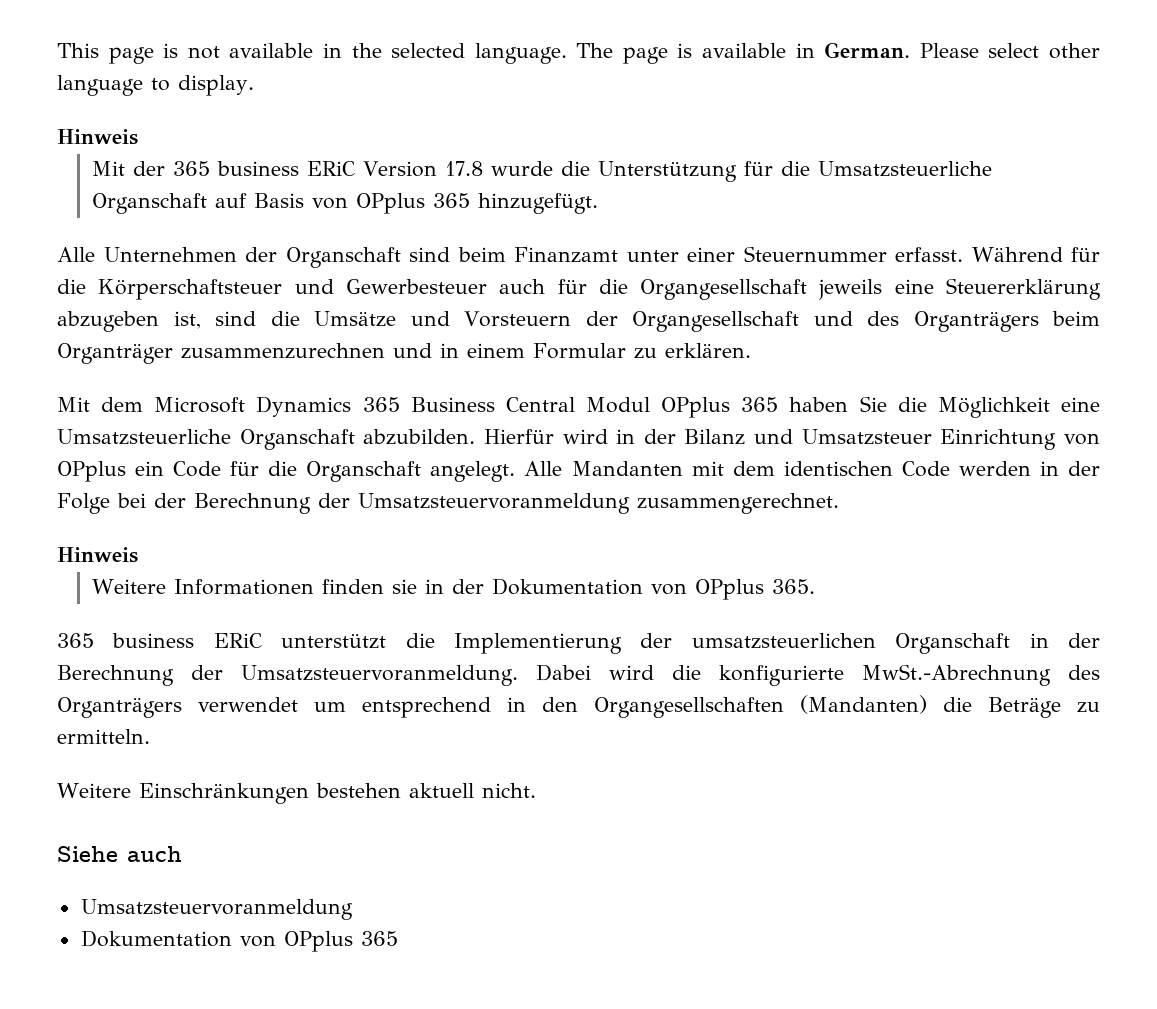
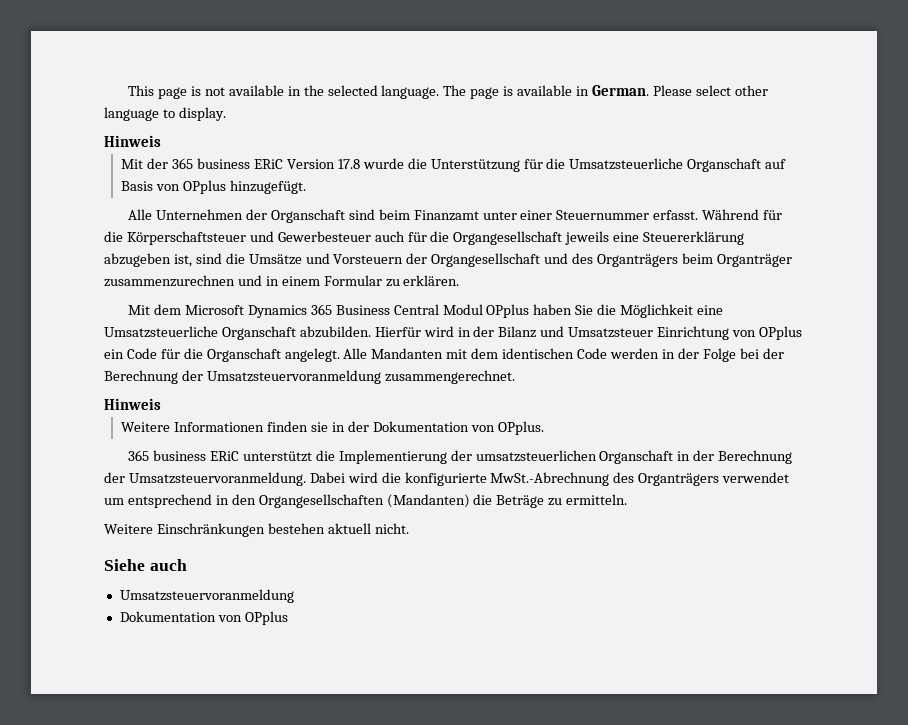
[432,193,470,208] 365 -> (227, 187) none
[741,397,779,412] 365 -> (530, 311) none
[694,579,815,600] OPplus 365. -> [497,421,544,435] OPplus.
[360,931,398,946] 365 -> (288, 618) none

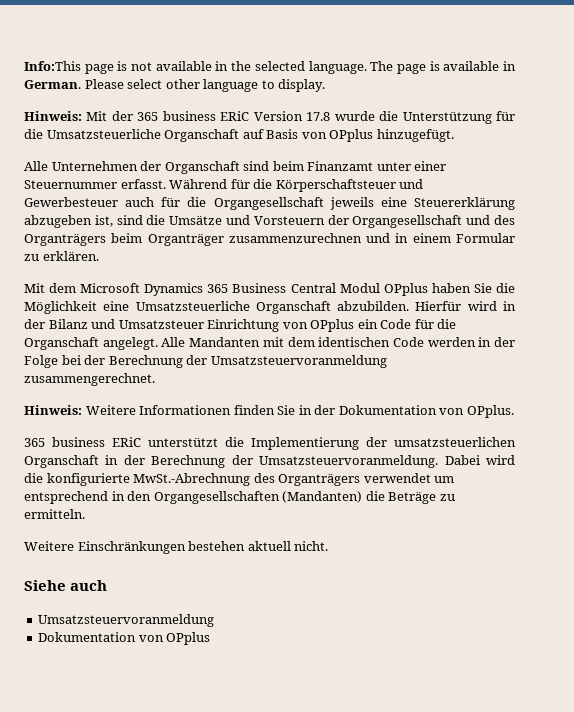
[128,85,155,96] This -> [24,61,81,71] Info:This
[104,135,161,147] Hinweis // -> [24,111,82,121] Hinweis:
[104,398,161,410] Hinweis // -> [24,405,82,415] Hinweis:
[311,422,329,432] sie -> [277,405,296,415] Sie

